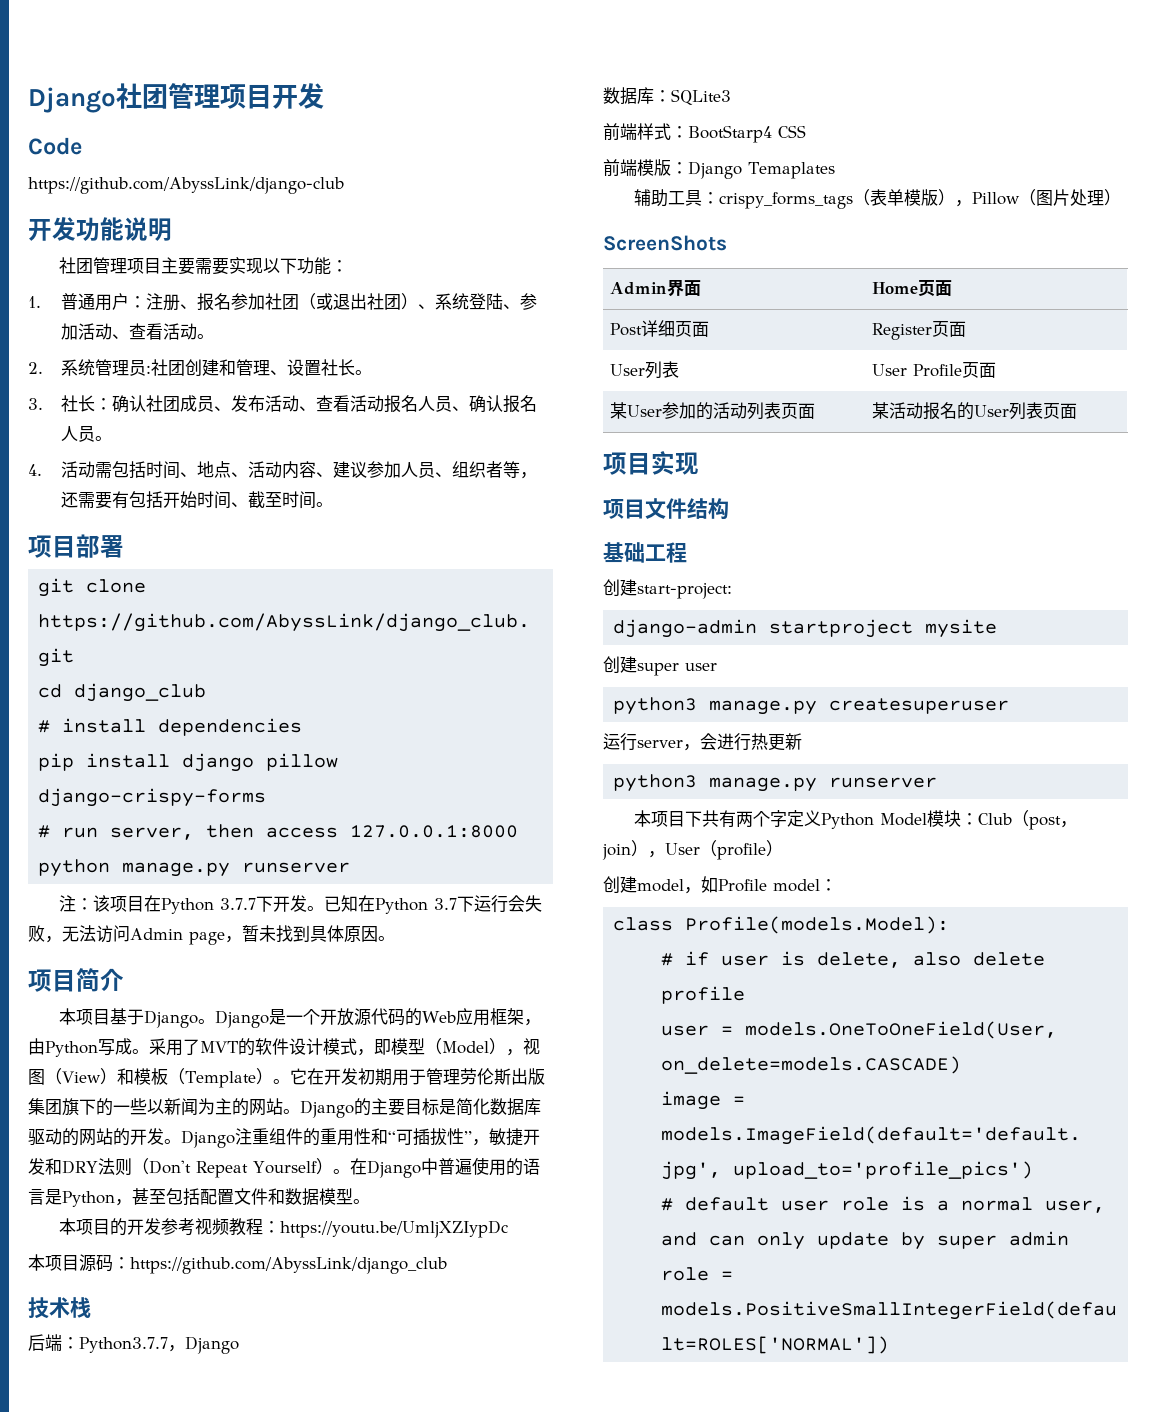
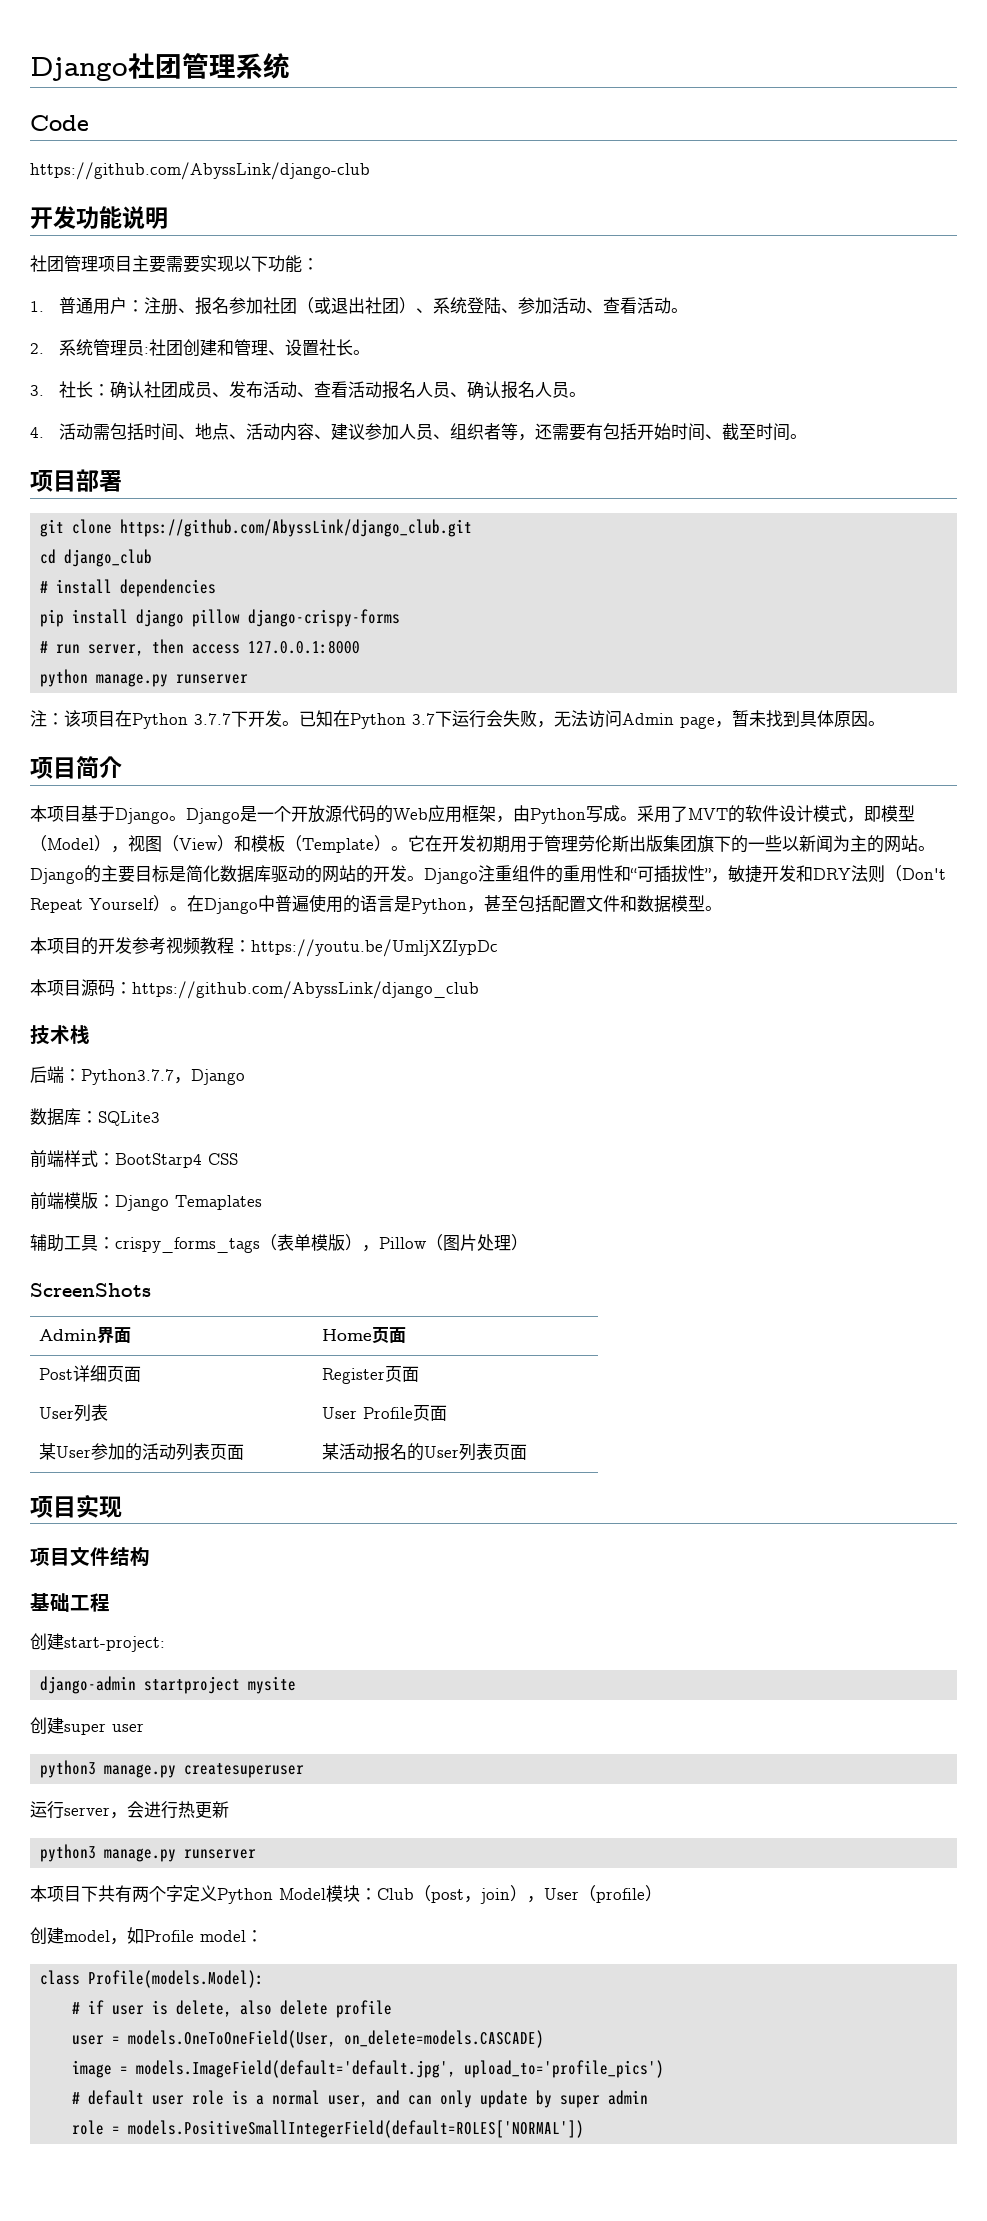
[220,83,324,109] 项目开发 -> [236,53,290,79] 系统

